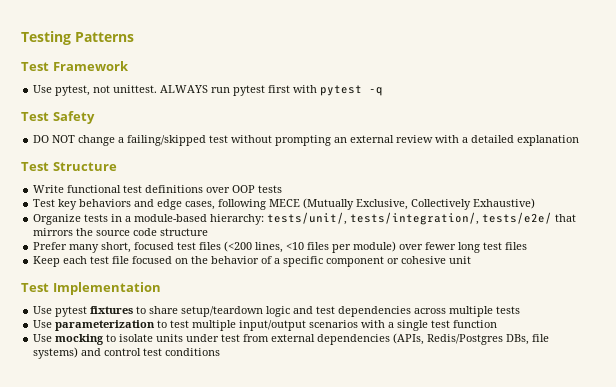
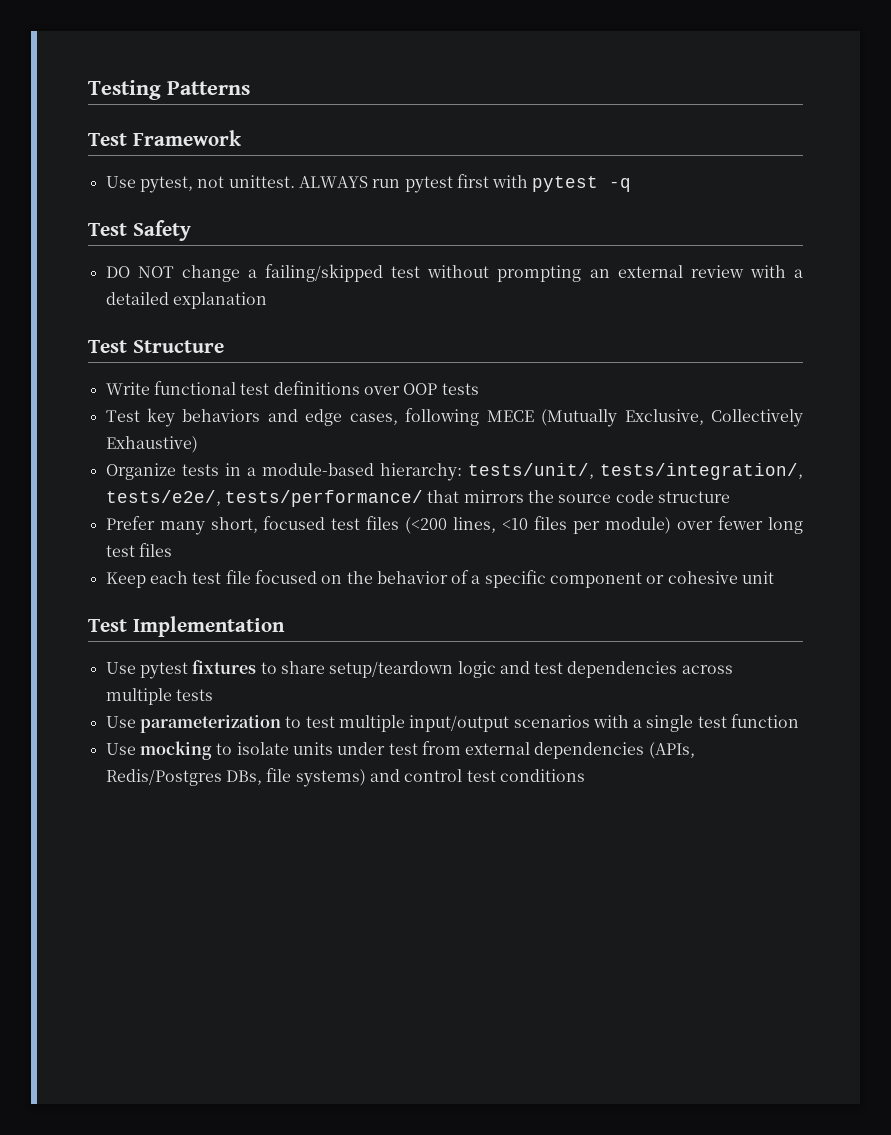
[482,212,553,224] tests/e2e/ -> [105,490,423,507] tests/e2e/, tests/performance/

